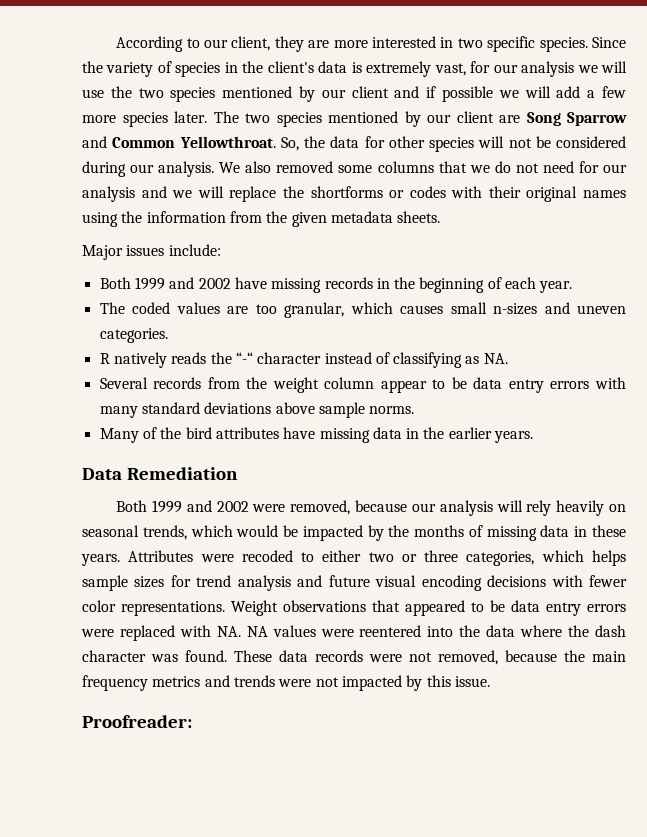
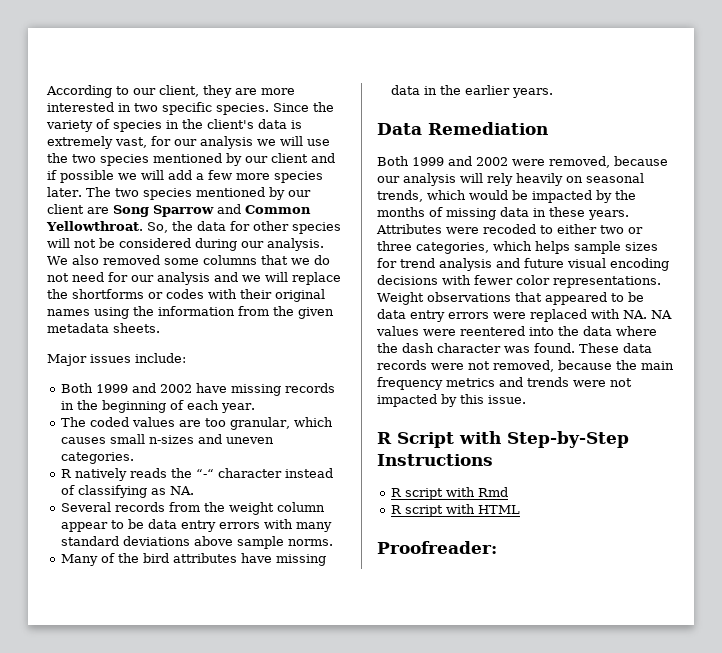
(490, 681) none -> [377,431,629,448] [377,454,493,466] [390,487,508,500] [390,504,520,517] // R Script with Step-by-Step Instructions // R script with Rmd // R script with HTML

